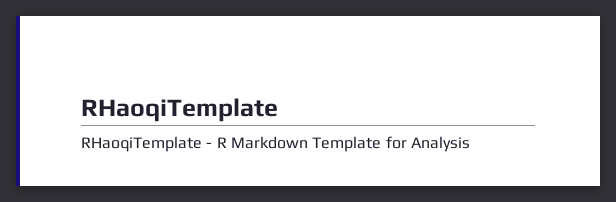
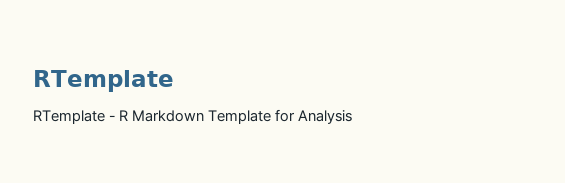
[81,98,278,122] [81,136,202,152] RHaoqiTemplate // RHaoqiTemplate -> [33,70,174,92] [33,110,105,124] RTemplate // RTemplate

